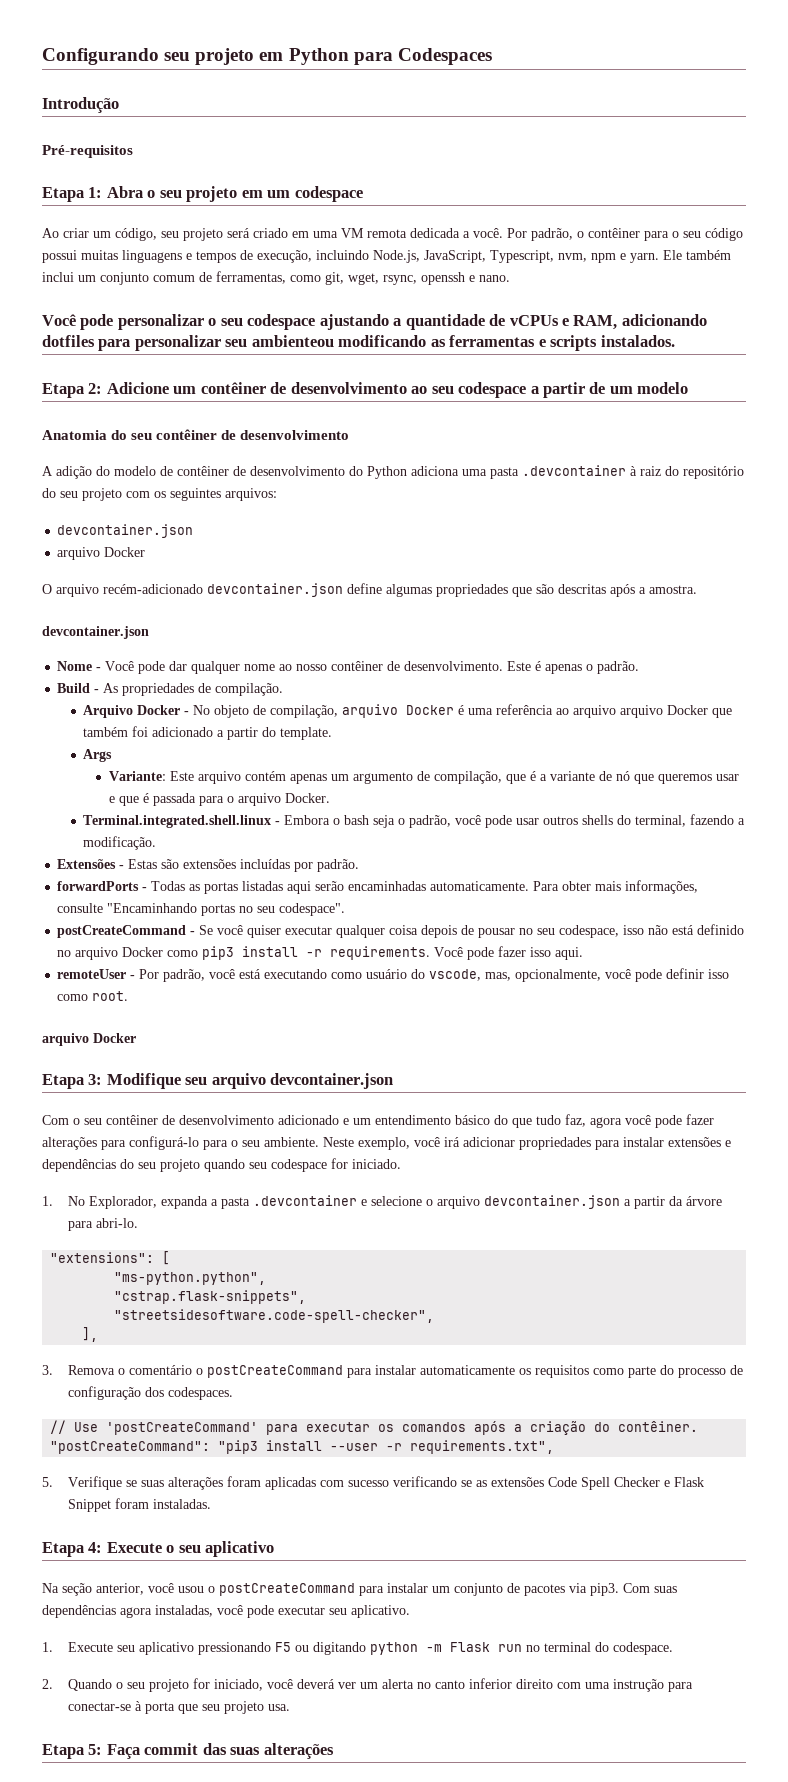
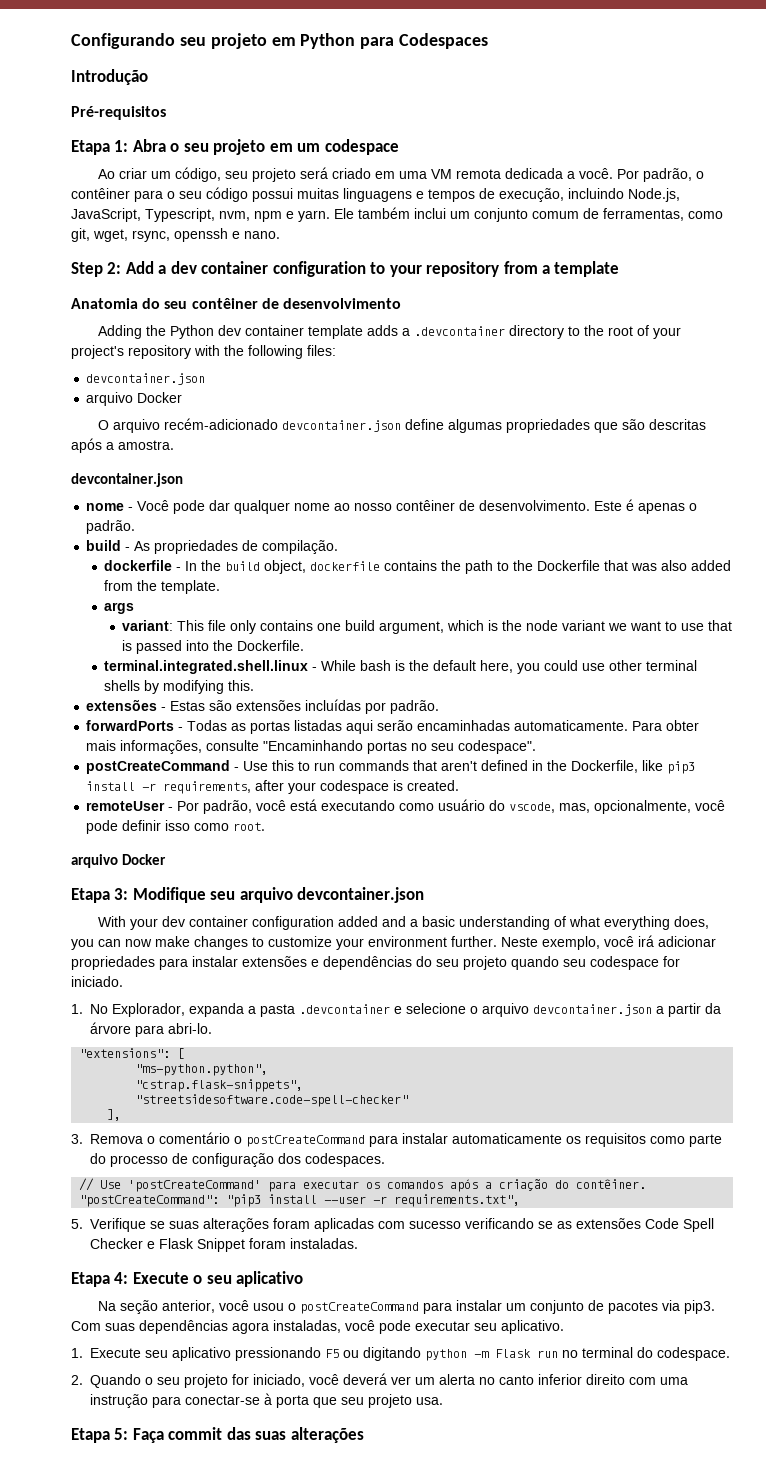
[42,314,707,330] [42,335,675,351] [42,382,689,398] Você pode personalizar o seu codespace ajustando a quantidade de vCPUs e RAM, adicionando dotfiles para personalizar seu ambienteou modificando as ferramentas e scripts instalados. // Etapa 2: Adicione um contêiner de desenvolvimento ao seu codespace a partir de um modelo -> [71,261,620,277] Step 2: Add a dev container configuration to your repository from a template
[42,465,744,479] [42,488,277,501] A adição do modelo de contêiner de desenvolvimento do Python adiciona uma pasta .devcontainer à raiz do repositório do seu projeto com os seguintes arquivos: -> [97,325,681,339] [71,345,336,359] Adding the Python dev container template adds a .devcontainer directory to the root of your project's repository with the following files:
[57,661,93,671] Nome -> [86,503,125,511] nome
[57,683,91,693] Build -> [86,540,122,551] build
[83,704,733,718] [83,726,333,740] [83,749,113,762] [108,771,739,784] [108,793,330,806] [83,814,746,828] [83,836,157,850] [57,859,117,869] Arquivo Docker - No objeto de compilação, arquivo Docker é uma referência ao arquivo arquivo Docker que também foi adicionado a partir do template. // Args // Variante: Este arquivo contém apenas um argumento de compilação, que é a variante de nó que queremos usar e que é passada para o arquivo Docker. // Terminal.integrated.shell.linux - Embora o bash seja o padrão, você pode usar outros shells do terminal, fazendo a modificação. // Extensões -> [104,560,732,574] [104,580,221,594] [104,602,135,614] [122,620,733,634] [122,640,305,654] [104,660,698,674] [104,680,255,694] [86,699,158,711] dockerfile - In the build object, dockerfile contains the path to the Dockerfile that was also added from the template. // args // variant: This file only contains one build argument, which is the node variant we want to use that is passed into the Dockerfile. // terminal.integrated.shell.linux - While bash is the default here, you could use other terminal shells by modifying this. // extensões
[199,924,745,938] [57,946,584,960] Se você quiser executar qualquer coisa depois de pousar no seu codespace, isso não está definido no arquivo Docker como pip3 install -r requirements. Você pode fazer isso aqui. -> [243,760,696,774] [86,780,460,794] Use this to run commands that aren't defined in the Dockerfile, like pip3 install -r requirements, after your codespace is created.
[42,1114,714,1128] [42,1136,319,1150] Com o seu contêiner de desenvolvimento adicionado e um entendimento básico do que tudo faz, agora você pode fazer alterações para configurá-lo para o seu ambiente. -> [97,916,709,930] [71,936,497,950] With your dev container configuration added and a basic understanding of what everything does, you can now make changes to customize your environment further.
[114,1309,435,1323] "streetsidesoftware.code-spell-checker", -> [135,1094,409,1107] "streetsidesoftware.code-spell-checker"

